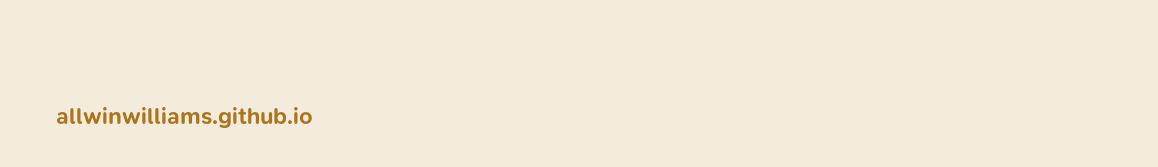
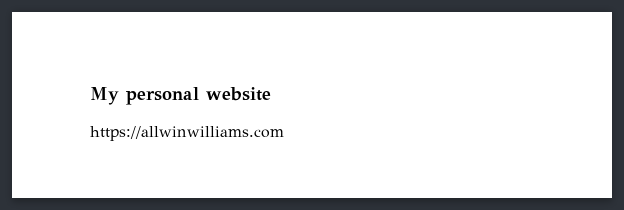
[56,107,313,128] allwinwilliams.github.io -> [90,87,271,105] [90,126,284,141] My personal website // https://allwinwilliams.com

